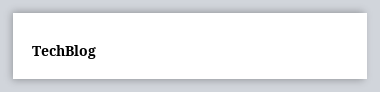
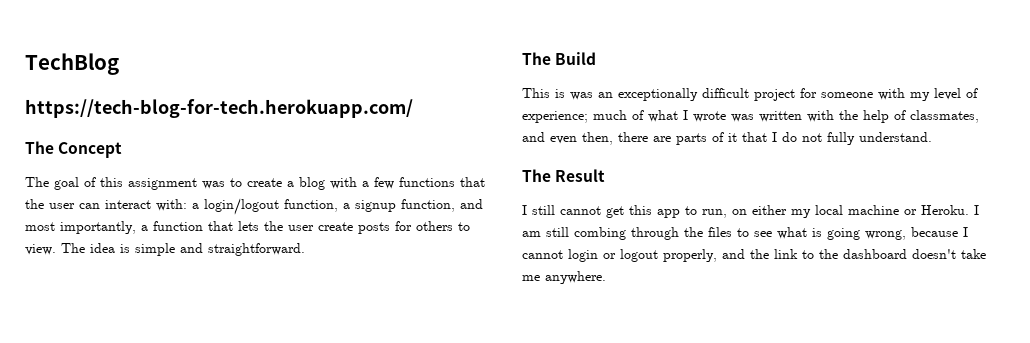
(96, 52) none -> [25,99,413,118] [25,141,123,158] [25,177,485,190] [25,198,483,215] [25,221,470,234] [25,243,305,256] [522,52,597,65] [522,88,978,101] [522,110,979,123] [522,132,932,145] [522,169,606,182] [522,205,979,218] [522,227,968,240] [522,249,986,262] [522,271,606,284] // https://tech-blog-for-tech.herokuapp.com/ // The Concept // The goal of this assignment was to create a blog with a few functions that the user can interact with: a login/logout function, a signup function, and most importantly, a function that lets the user create posts for others to view. The idea is simple and straightforward. // The Build // This is was an exceptionally difficult project for someone with my level of experience; much of what I wrote was written with the help of classmates, and even then, there are parts of it that I do not fully understand. // The Result // I still cannot get this app to run, on either my local machine or Heroku. I am still combing through the files to see what is going wrong, because I cannot login or logout properly, and the link to the dashboard doesn't take me anywhere.

